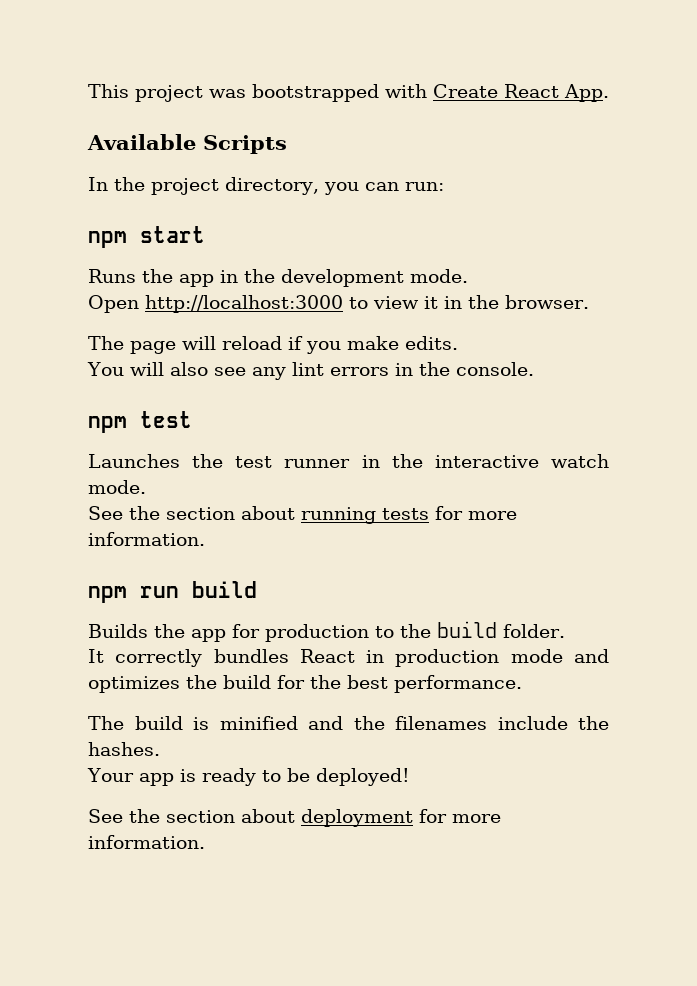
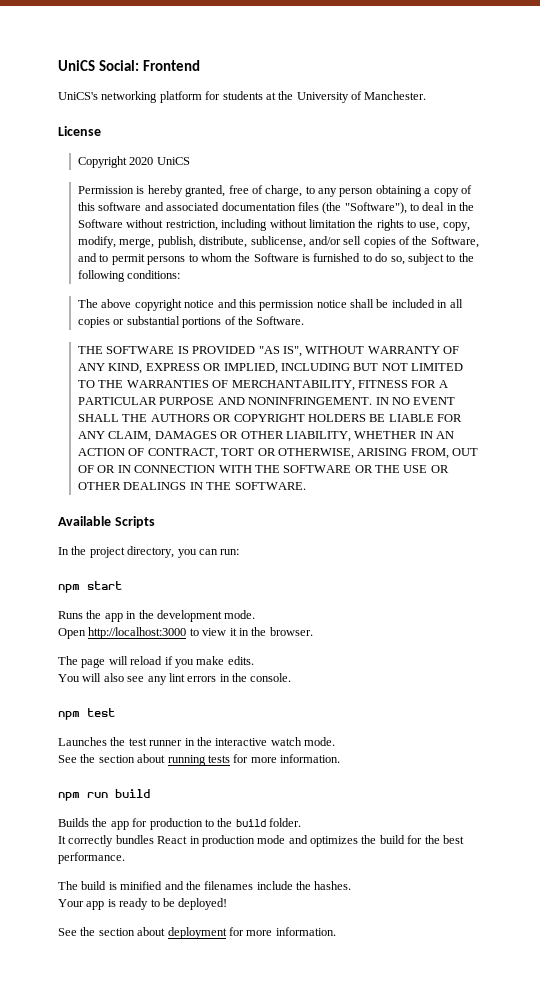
[88,84,609,102] This project was bootstrapped with Create React App. -> [58,60,200,71] [58,91,427,103] [58,126,101,136] [78,156,190,168] [78,185,472,197] [78,202,475,214] [78,219,470,231] [78,236,479,248] [78,253,474,265] [78,270,181,282] [78,299,463,311] [78,316,305,328] [78,346,460,357] [78,363,464,374] [78,380,448,391] [78,397,456,405] [78,414,463,422] [78,431,455,442] [78,448,479,459] [78,465,449,473] [78,482,306,490] UniCS Social: Frontend // UniCS's networking platform for students at the University of Manchester. // License // Copyright 2020 UniCS // Permission is hereby granted, free of charge, to any person obtaining a copy of this software and associated documentation files (the "Software"), to deal in the Software without restriction, including without limitation the rights to use, copy, modify, merge, publish, distribute, sublicense, and/or sell copies of the Software, and to permit persons to whom the Software is furnished to do so, subject to the following conditions: // The above copyright notice and this permission notice shall be included in all copies or substantial portions of the Software. // THE SOFTWARE IS PROVIDED "AS IS", WITHOUT WARRANTY OF ANY KIND, EXPRESS OR IMPLIED, INCLUDING BUT NOT LIMITED TO THE WARRANTIES OF MERCHANTABILITY, FITNESS FOR A PARTICULAR PURPOSE AND NONINFRINGEMENT. IN NO EVENT SHALL THE AUTHORS OR COPYRIGHT HOLDERS BE LIABLE FOR ANY CLAIM, DAMAGES OR OTHER LIABILITY, WHETHER IN AN ACTION OF CONTRACT, TORT OR OTHERWISE, ARISING FROM, OUT OF OR IN CONNECTION WITH THE SOFTWARE OR THE USE OR OTHER DEALINGS IN THE SOFTWARE.

